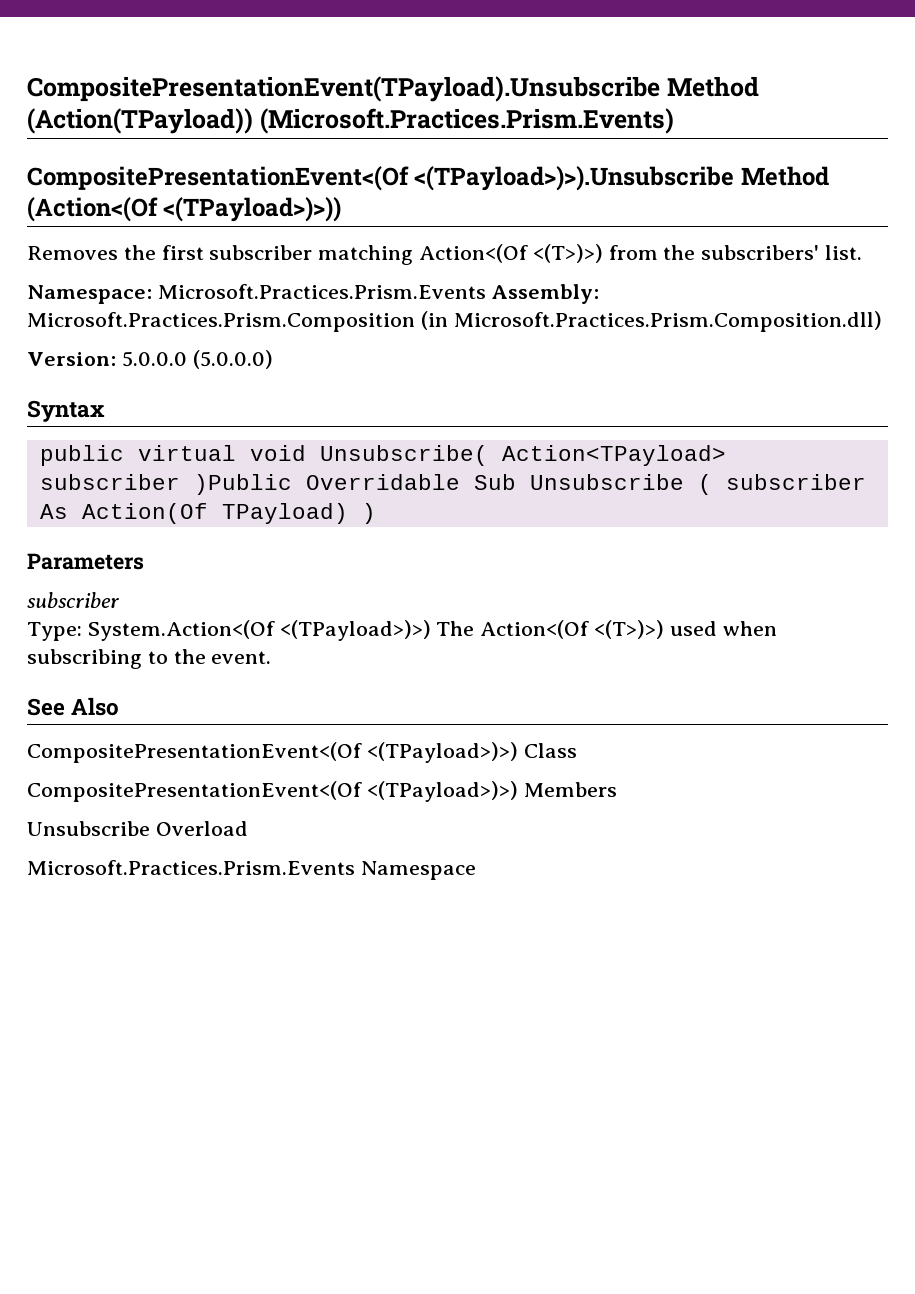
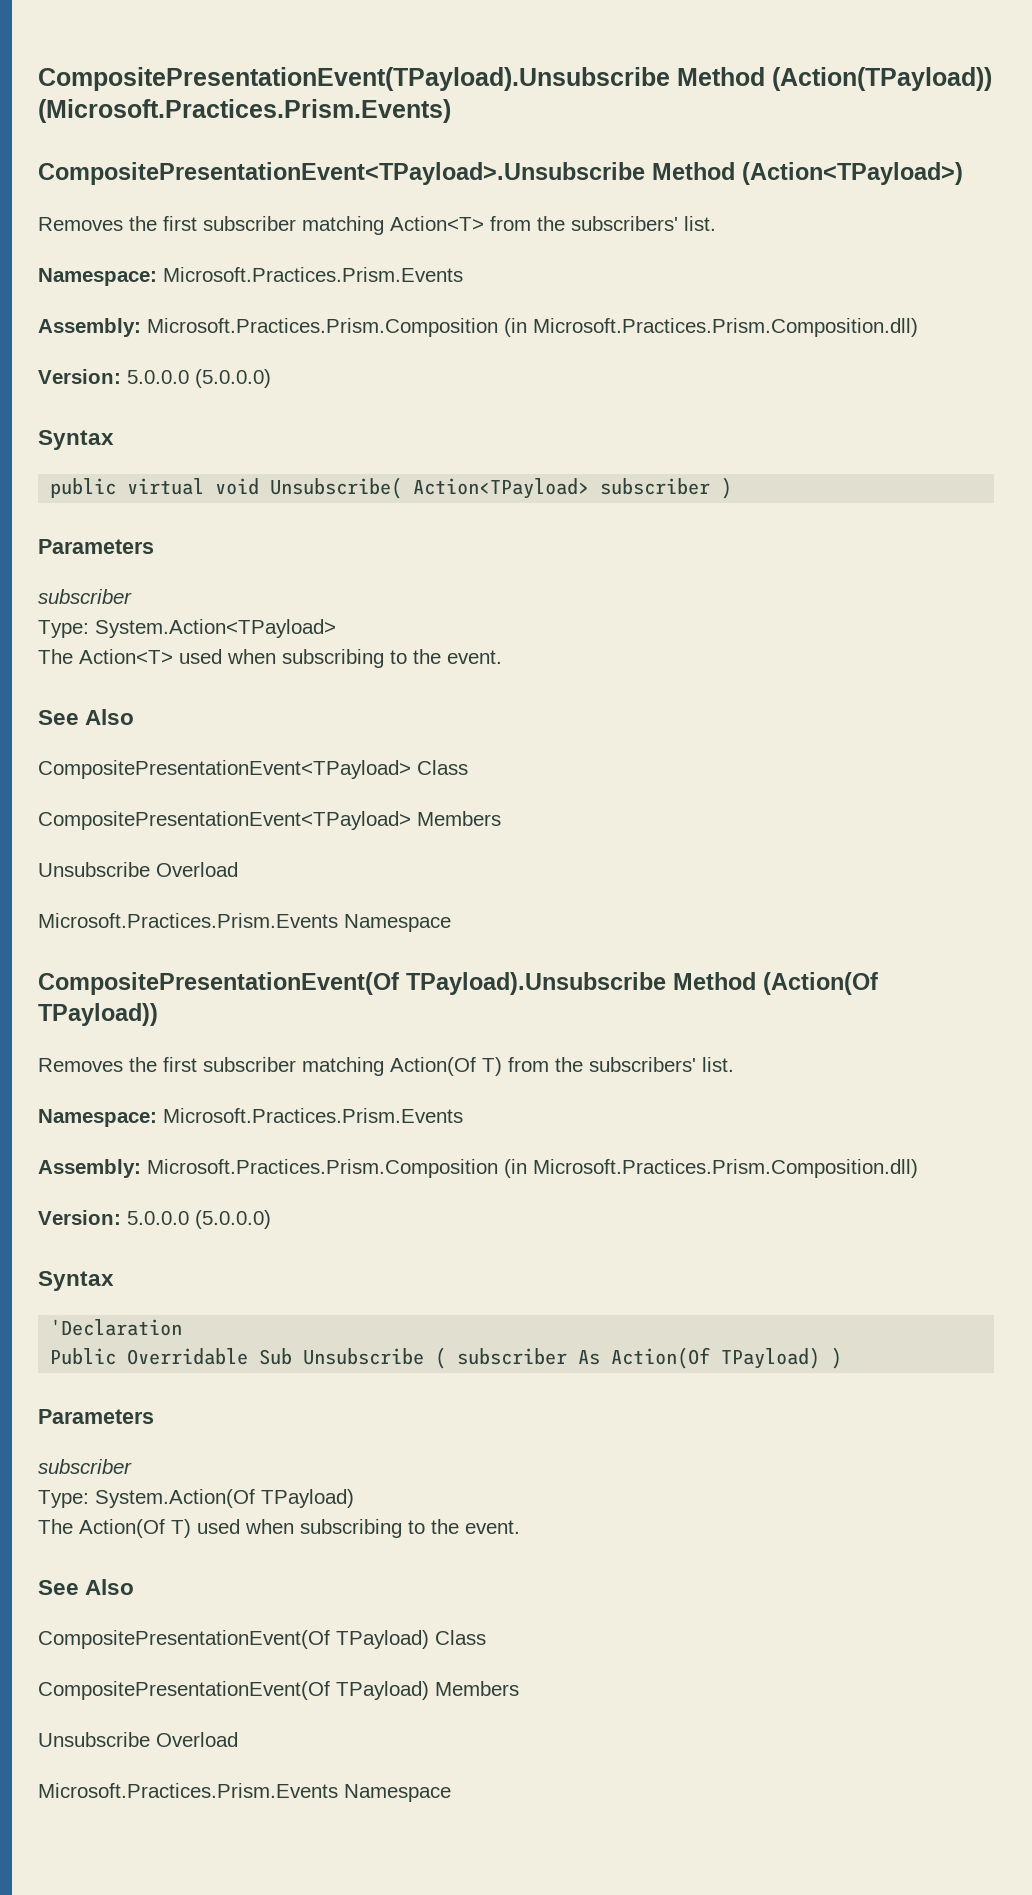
[27,166,829,191] [27,197,342,222] [27,244,863,265] [27,284,486,304] CompositePresentationEvent<(Of <(TPayload>)>).Unsubscribe Method (Action<(Of <(TPayload>)>)) // Removes the first subscriber matching Action<(Of <(T>)>) from the subscribers' list. // Namespace: Microsoft.Practices.Prism.Events -> [38,162,963,185] [38,216,716,235] [38,267,463,286] CompositePresentationEvent<TPayload>.Unsubscribe Method (Action<TPayload>) // Removes the first subscriber matching Action<T> from the subscribers' list. // Namespace: Microsoft.Practices.Prism.Events //
[193,474,292,495] )Public -> [721,477,733,499] [38,539,154,554] [38,589,132,604] [38,619,336,638] [38,649,502,668] [38,709,135,725] [38,760,468,779] [38,811,501,830] [38,862,238,877] [38,913,451,932] [38,972,878,995] [38,1003,158,1026] [38,1057,734,1076] [38,1108,463,1127] [38,1159,918,1178] [38,1210,271,1229] [38,1271,114,1291] [50,1319,183,1336] [50,1348,117,1365] ) // Parameters // subscriber // Type: System.Action<TPayload> // The Action<T> used when subscribing to the event. // See Also // CompositePresentationEvent<TPayload> Class // CompositePresentationEvent<TPayload> Members // Unsubscribe Overload // Microsoft.Practices.Prism.Events Namespace // CompositePresentationEvent(Of TPayload).Unsubscribe Method (Action(Of TPayload)) // Removes the first subscriber matching Action(Of T) from the subscribers' list. // Namespace: Microsoft.Practices.Prism.Events // Assembly: Microsoft.Practices.Prism.Composition (in Microsoft.Practices.Prism.Composition.dll) // Version: 5.0.0.0 (5.0.0.0) // Syntax // 'Declaration // Public
[87,620,777,641] [27,649,272,669] [27,697,120,716] [27,742,577,763] [27,781,518,802] System.Action<(Of <(TPayload>)>) The Action<(Of <(T>)>) used when subscribing to the event. // See Also // CompositePresentationEvent<(Of <(TPayload>)>) Class // CompositePresentationEvent<(Of <(TPayload>)>) -> [95,1489,354,1508] [38,1519,520,1538] [38,1579,135,1595] [38,1630,486,1649] [38,1681,429,1700] System.Action(Of TPayload) // The Action(Of T) used when subscribing to the event. // See Also // CompositePresentationEvent(Of TPayload) Class // CompositePresentationEvent(Of TPayload)

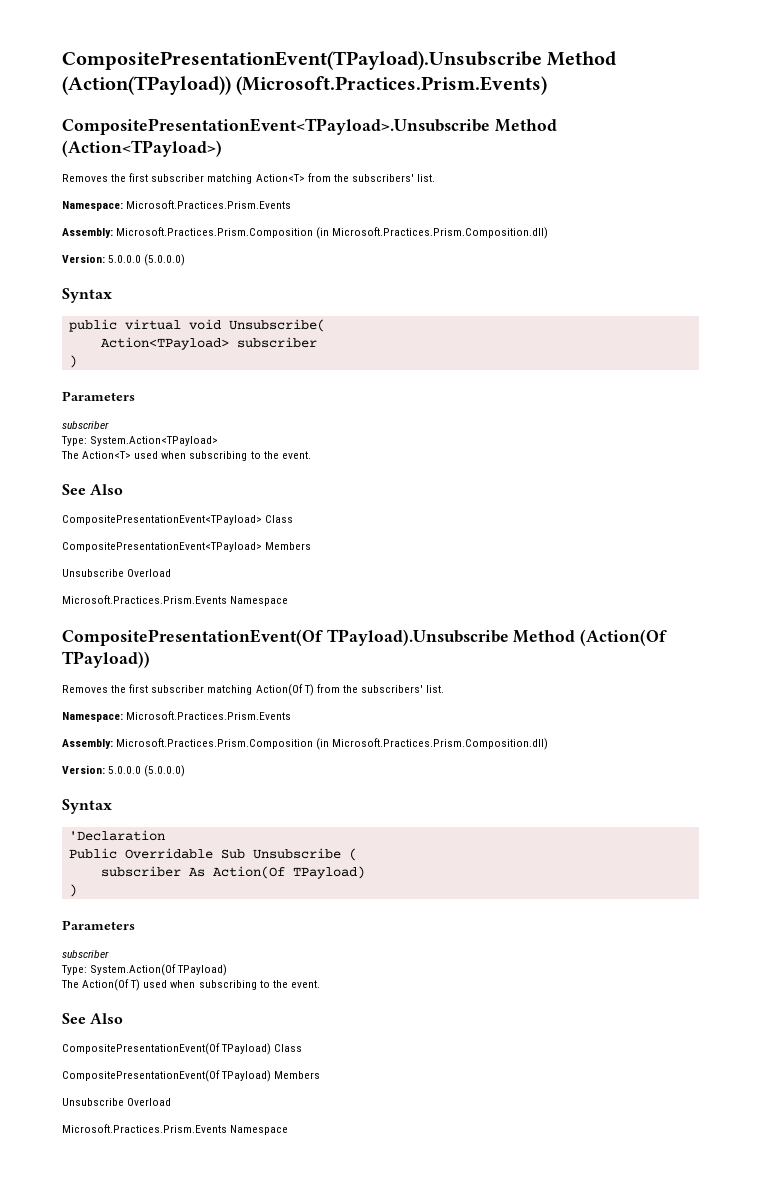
(403, 488) none -> (325, 325) //
(711, 486) none -> (317, 342) //
(447, 1358) none -> (357, 854) //
(821, 1358) none -> (365, 872) //

